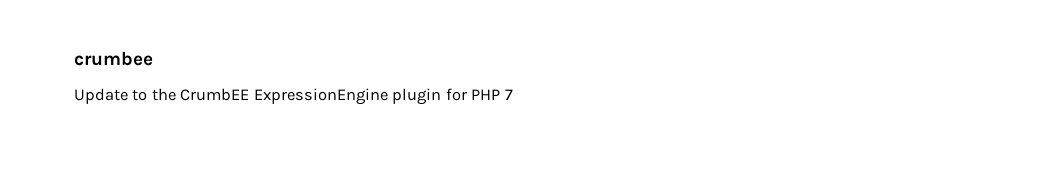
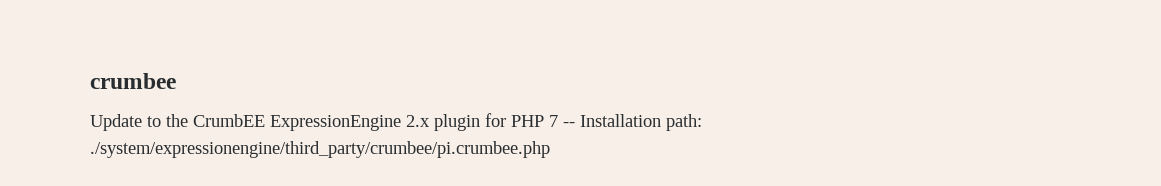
(388, 96) none -> [406,115,430,127] 2.x
(513, 94) none -> [563,114,702,131] [90,141,550,158] -- Installation path: ./system/expressionengine/third_party/crumbee/pi.crumbee.php

